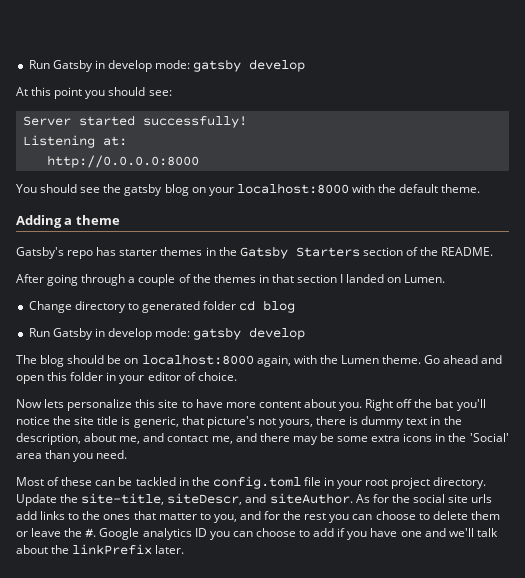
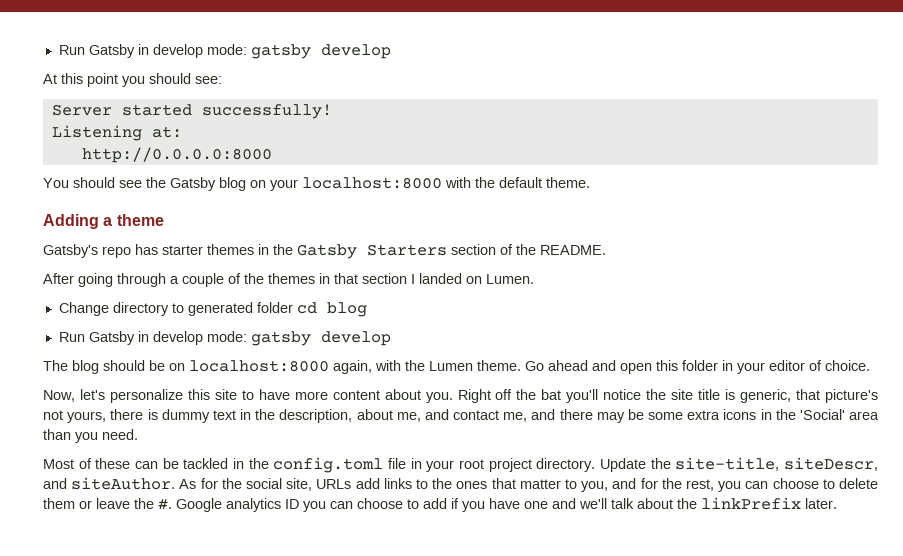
[124,184,163,196] gatsby -> [170,177,216,191] Gatsby
[16,399,65,408] Now lets -> [43,389,105,402] Now, let's
[448,494,493,503] site urls -> [286,478,352,491] site, URLs
[304,513,327,520] rest -> [686,479,715,491] rest,

